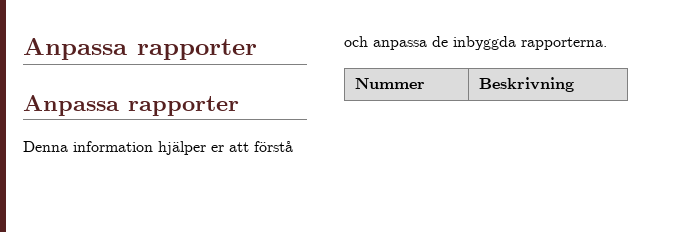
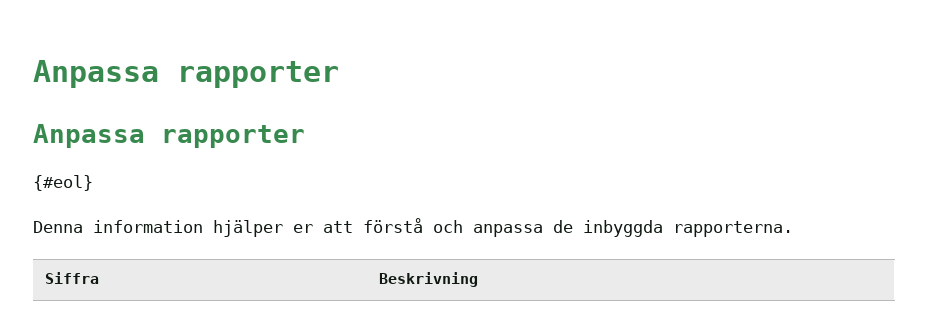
(239, 106) none -> [33,175,93,191] // {#eol}
[355,78,426,89] Nummer -> [44,272,99,284] Siffra

